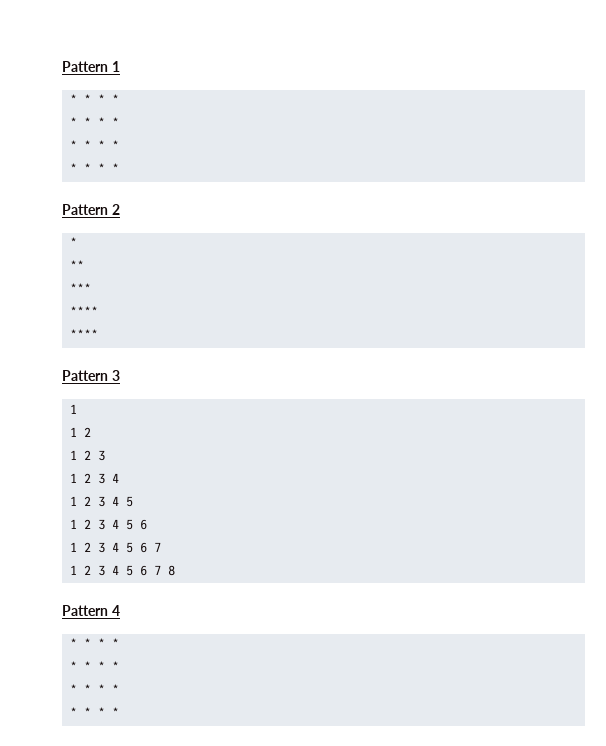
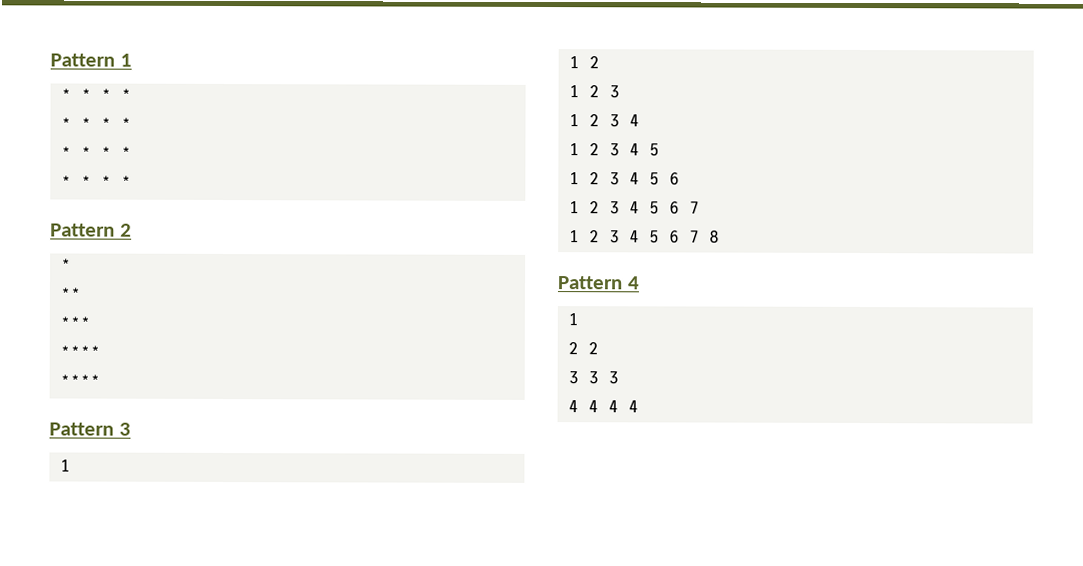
[69,638,119,649] [69,661,119,672] [69,684,119,695] [69,707,119,718] * * * * // * * * * // * * * * // * * * * -> [567,313,579,326] [567,342,599,355] [567,371,619,385] [567,400,639,413] 1 // 2 2 // 3 3 3 // 4 4 4 4

